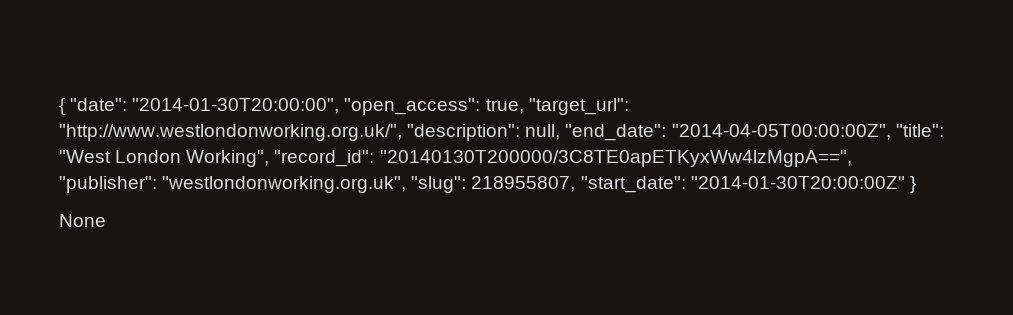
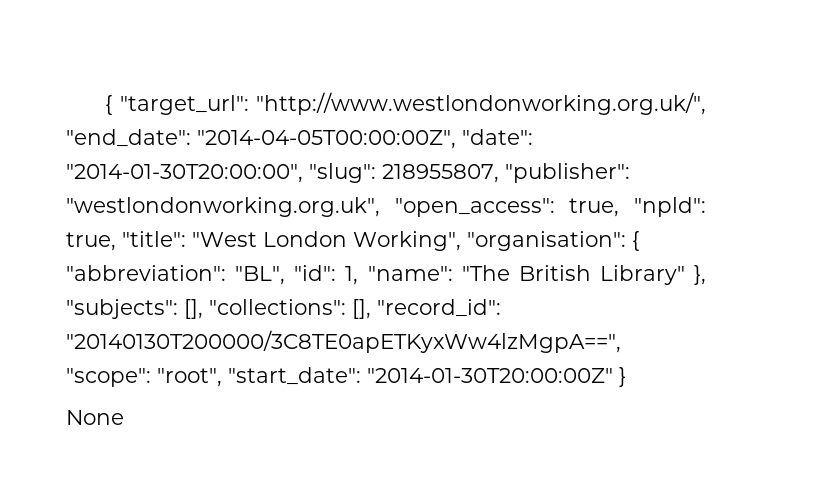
[59,98,629,115] [59,124,944,141] [59,150,852,167] [59,176,576,193] { "date": "2014-01-30T20:00:00", "open_access": true, "target_url": "http://www.westlondonworking.org.uk/", "description": null, "end_date": "2014-04-05T00:00:00Z", "title": "West London Working", "record_id": "20140130T200000/3C8TE0apETKyxWw4lzMgpA==", "publisher": "westlondonworking.org.uk", "slug": 218955807, -> [105,92,706,115] [66,129,533,149] [66,163,630,183] [66,197,706,217] [66,231,639,251] [66,265,706,285] [66,299,501,319] [66,330,621,353] [66,368,222,387] { "target_url": "http://www.westlondonworking.org.uk/", "end_date": "2014-04-05T00:00:00Z", "date": "2014-01-30T20:00:00", "slug": 218955807, "publisher": "westlondonworking.org.uk", "open_access": true, "npld": true, "title": "West London Working", "organisation": { "abbreviation": "BL", "id": 1, "name": "The British Library" }, "subjects": [], "collections": [], "record_id": "20140130T200000/3C8TE0apETKyxWw4lzMgpA==", "scope": "root",

